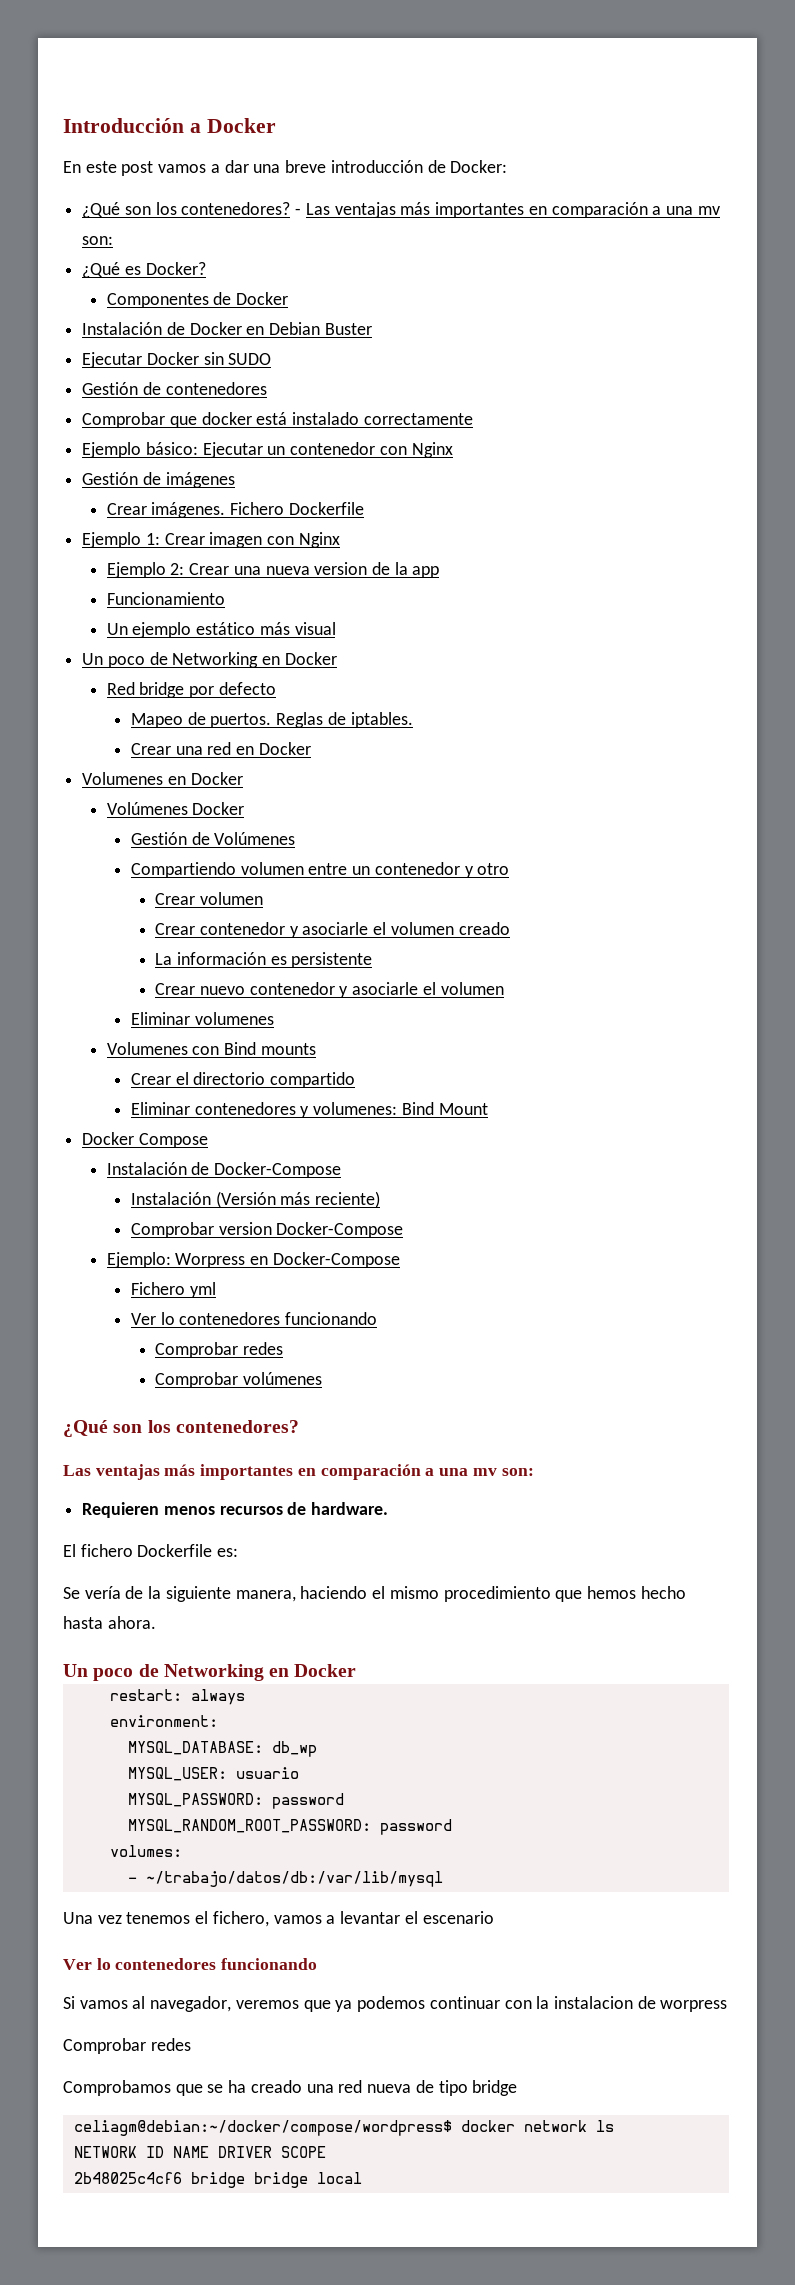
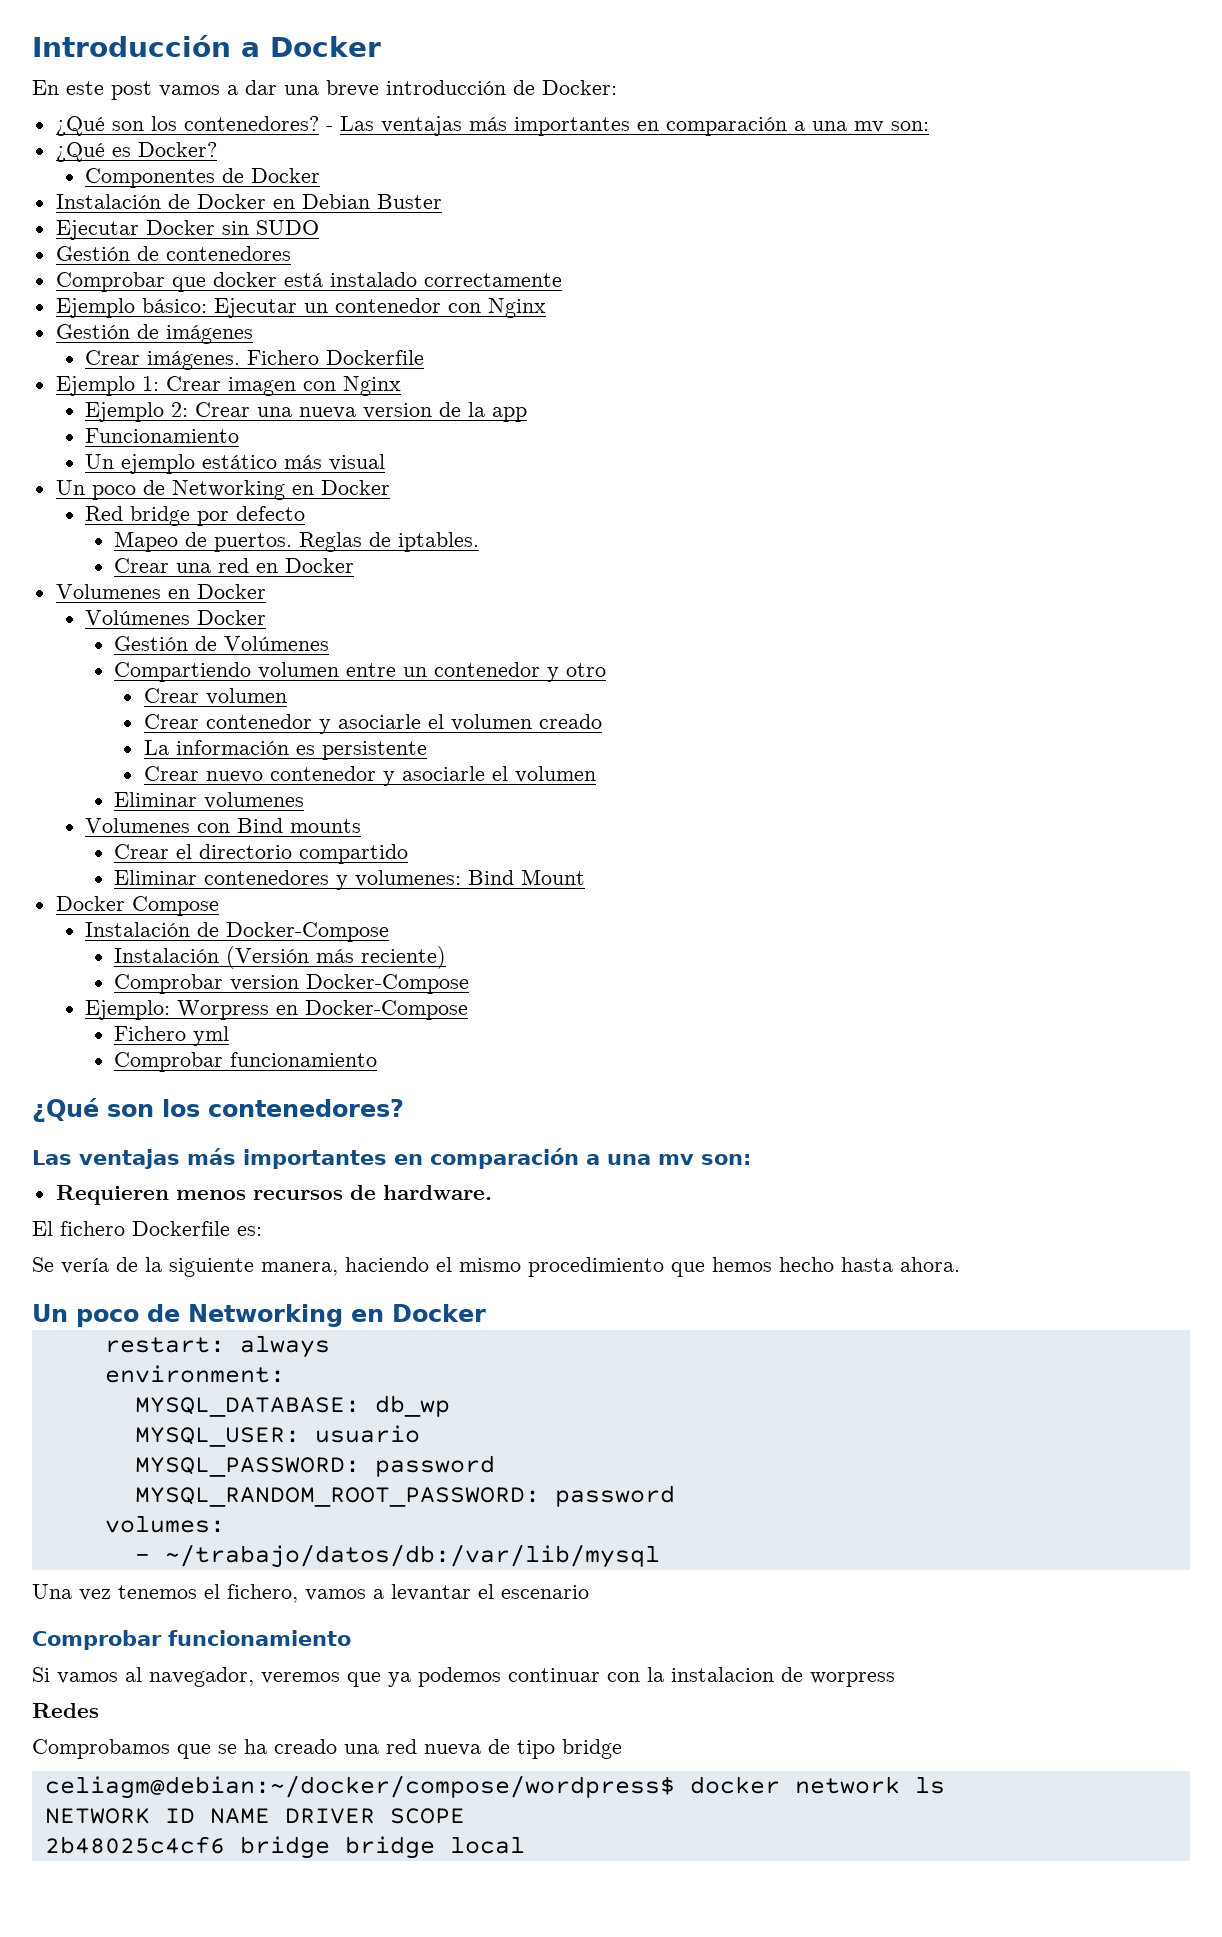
[130,1312,378,1325] [155,1342,284,1358] [155,1372,323,1388] Ver lo contenedores funcionando // Comprobar redes // Comprobar volúmenes -> [114,1052,378,1072] Comprobar funcionamiento
[63,1958,318,1970] Ver lo contenedores funcionando -> [32,1630,351,1650] Comprobar funcionamiento
[63,2038,191,2054] Comprobar redes -> [32,1703,99,1718] Redes

